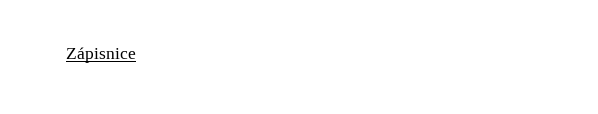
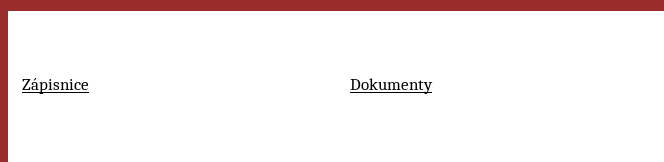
(136, 55) none -> [350,78,433,94] // Dokumenty

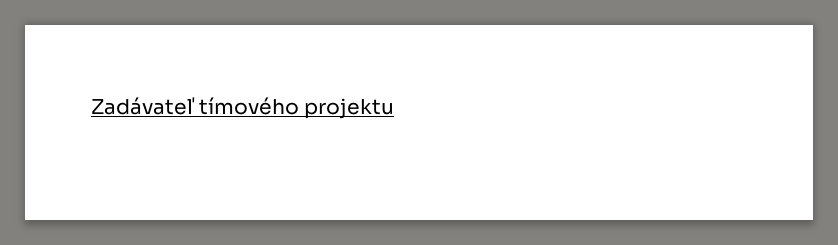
[22,78,89,94] [350,78,433,94] Zápisnice // Dokumenty -> [91,97,395,119] Zadávateľ tímového projektu

